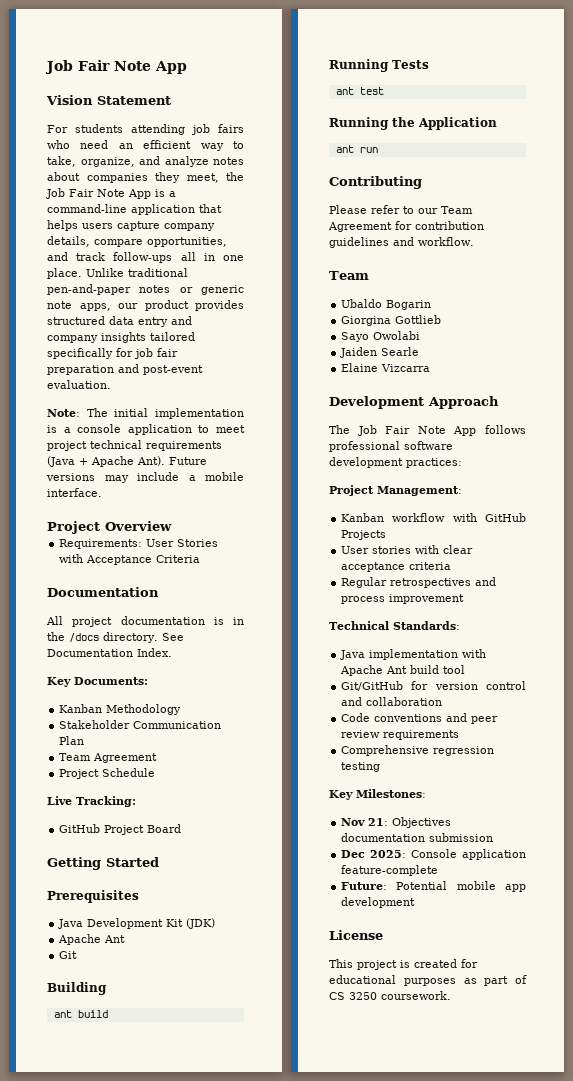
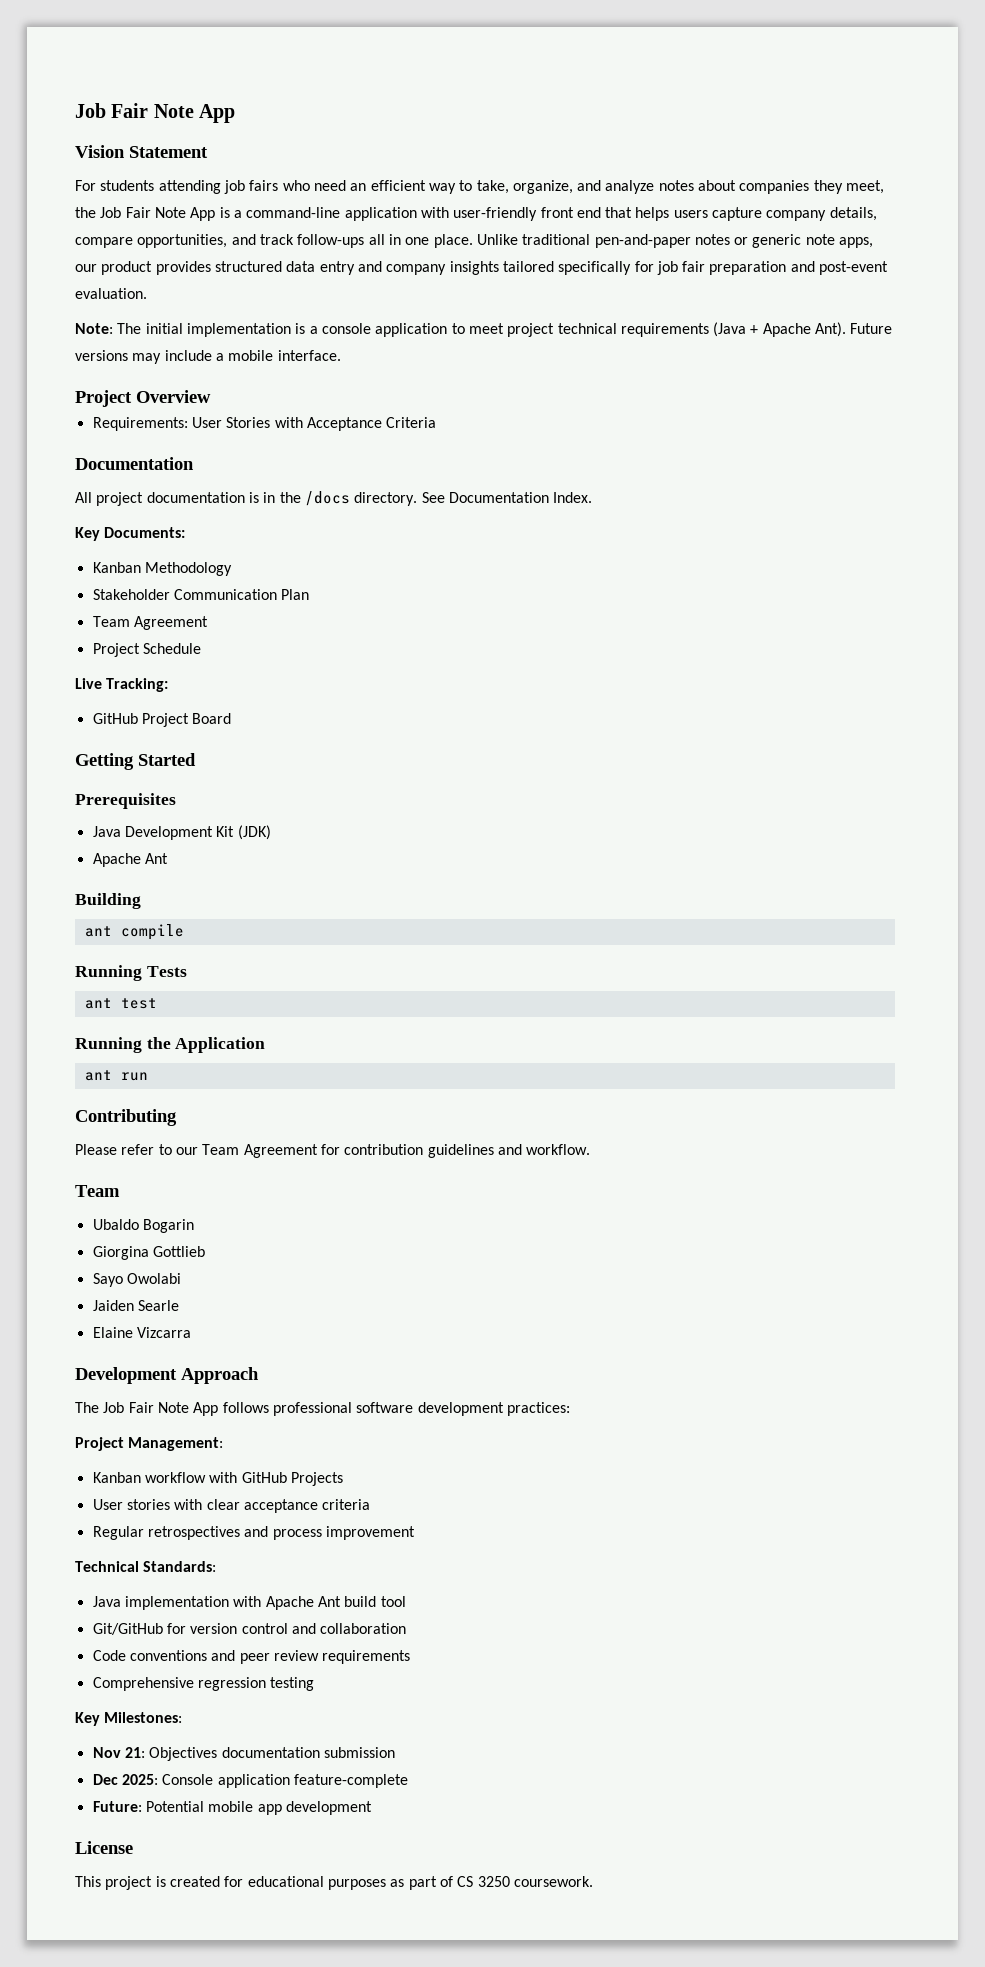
(195, 209) none -> [420,207,601,221] with user-friendly front end
[59,951,78,959] // Git -> (168, 858) none
[77,1010,108,1018] build -> [120,924,184,940] compile

